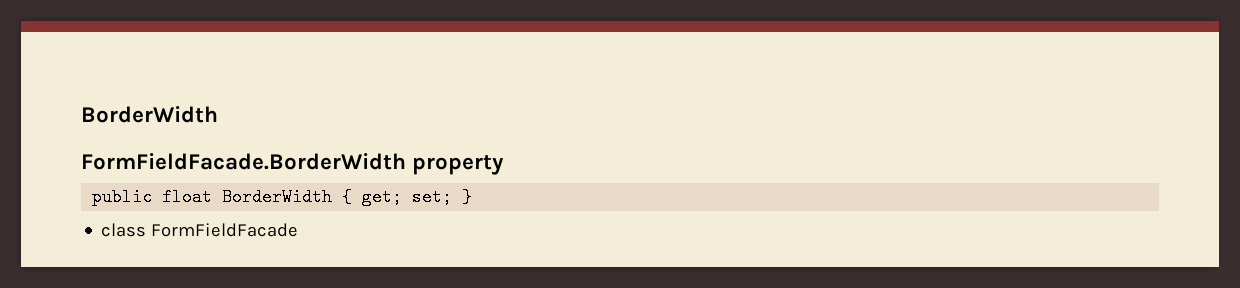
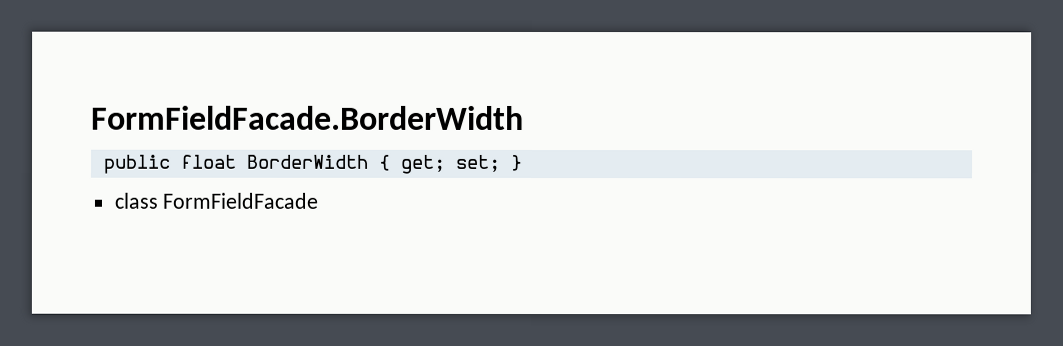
[81,106,218,123] BorderWidth // -> (91, 117) none
[412,155,505,175] property -> (524, 117) none

